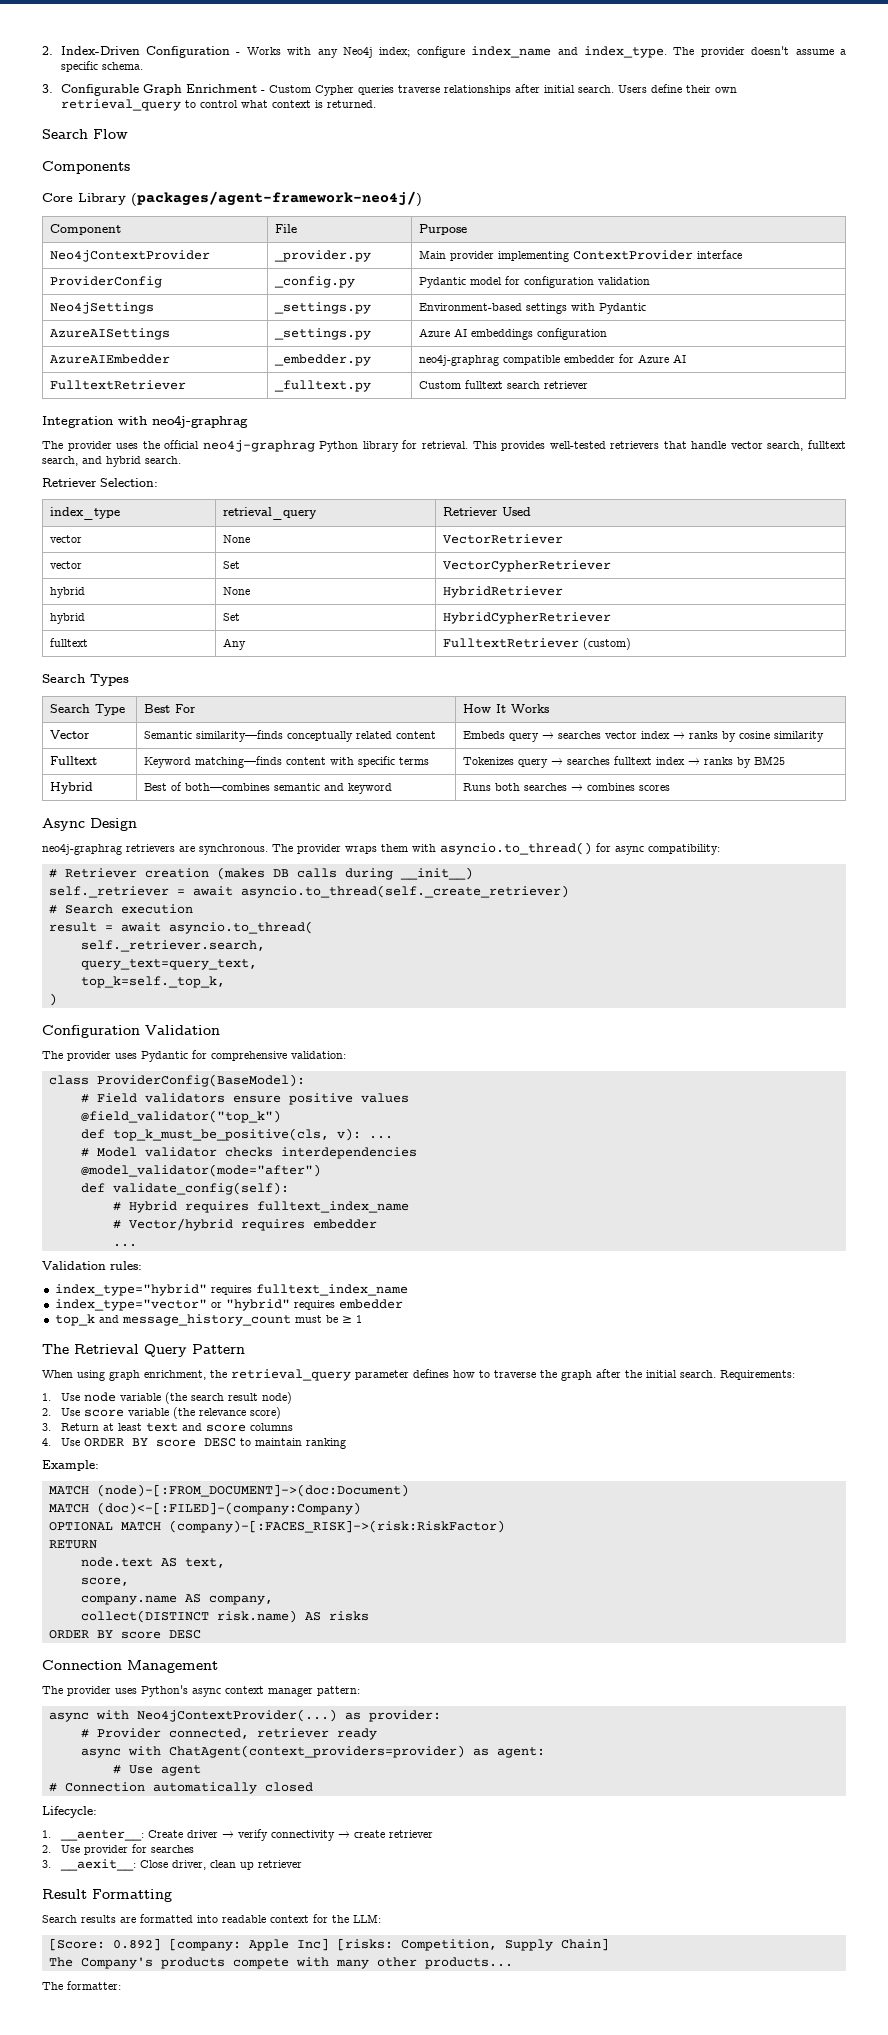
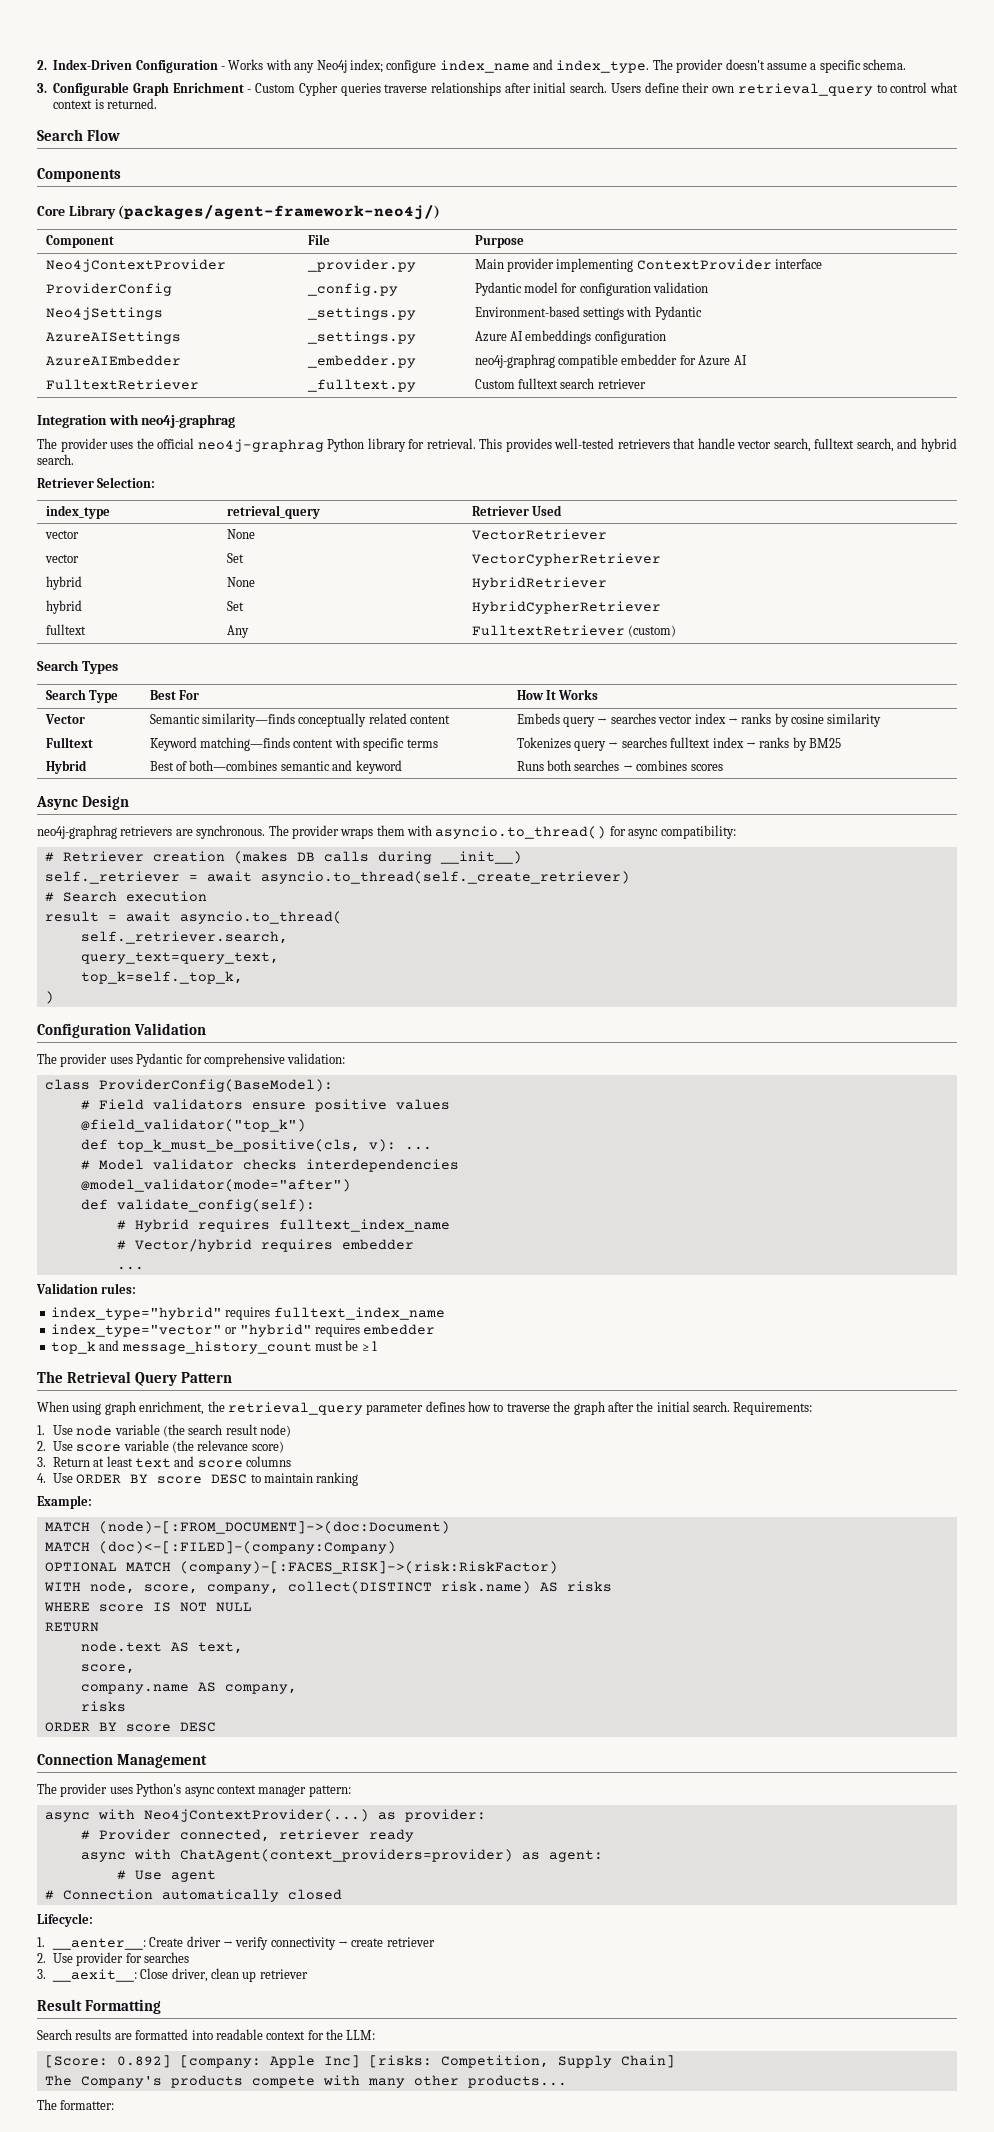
(505, 1526) none -> [43,1581,612,1594] [43,1602,252,1612] // WITH node, score, company, collect(DISTINCT risk.name) AS risks // WHERE score IS NOT NULL
[80,1610,321,1623] collect(DISTINCT risk.name) AS -> (297, 1689) none

